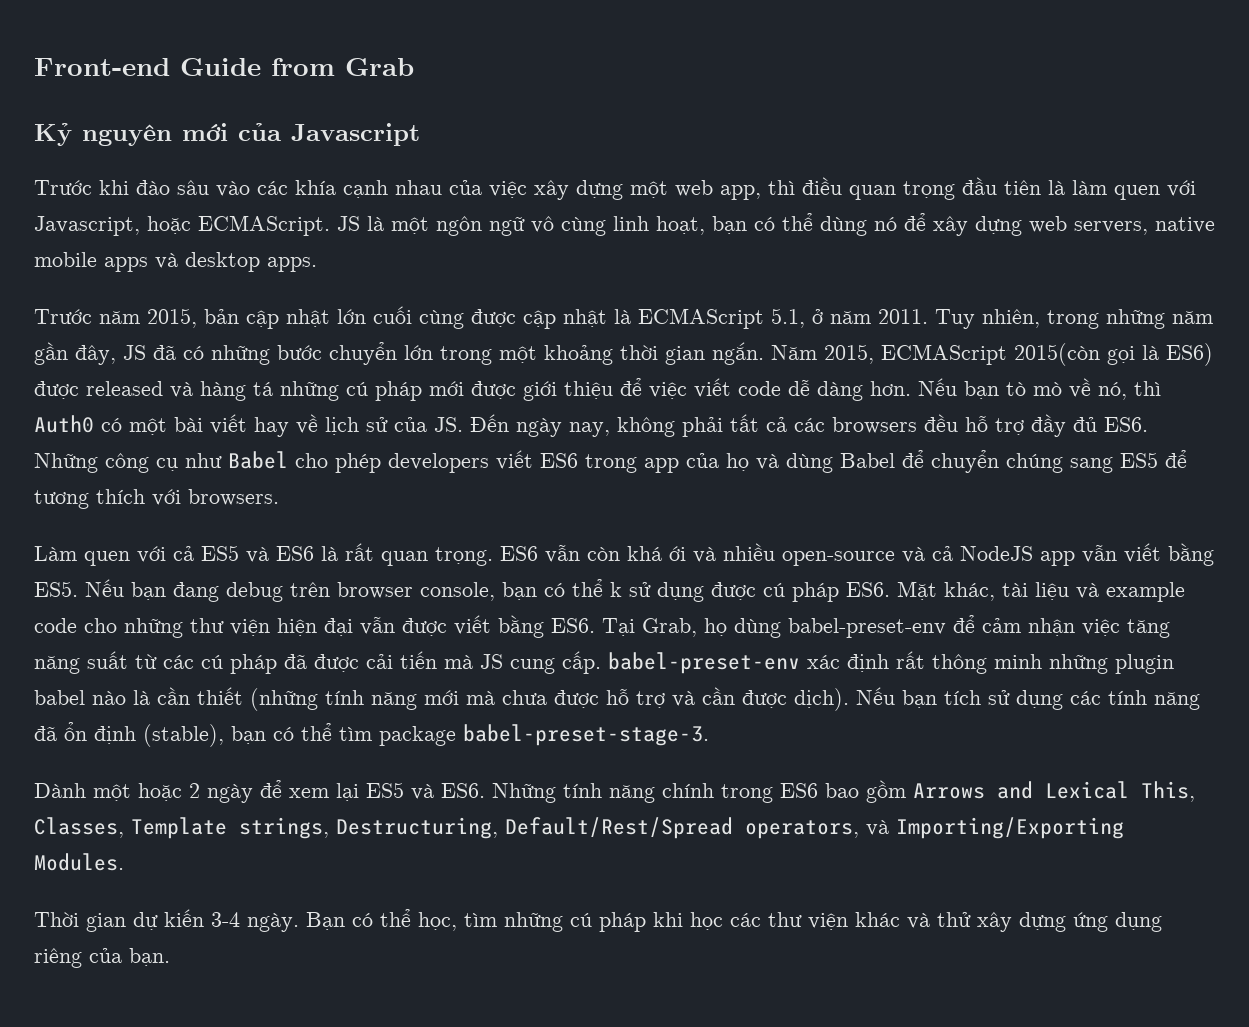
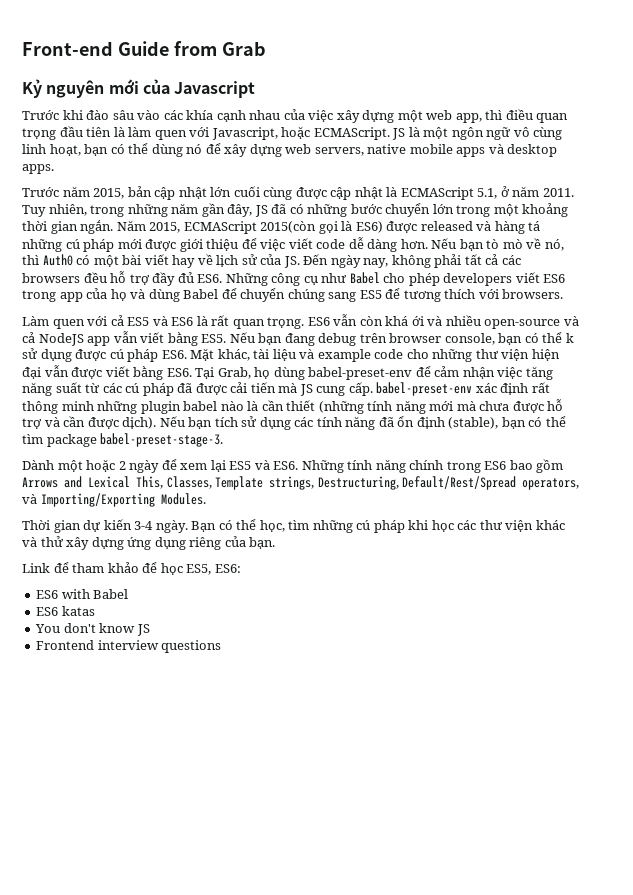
(170, 957) none -> [22,562,241,575] [36,589,129,599] [36,606,95,616] [35,623,150,636] [36,640,222,653] // Link để tham khảo để học ES5, ES6: // ES6 with Babel // ES6 katas // You don't know JS // Frontend interview questions

